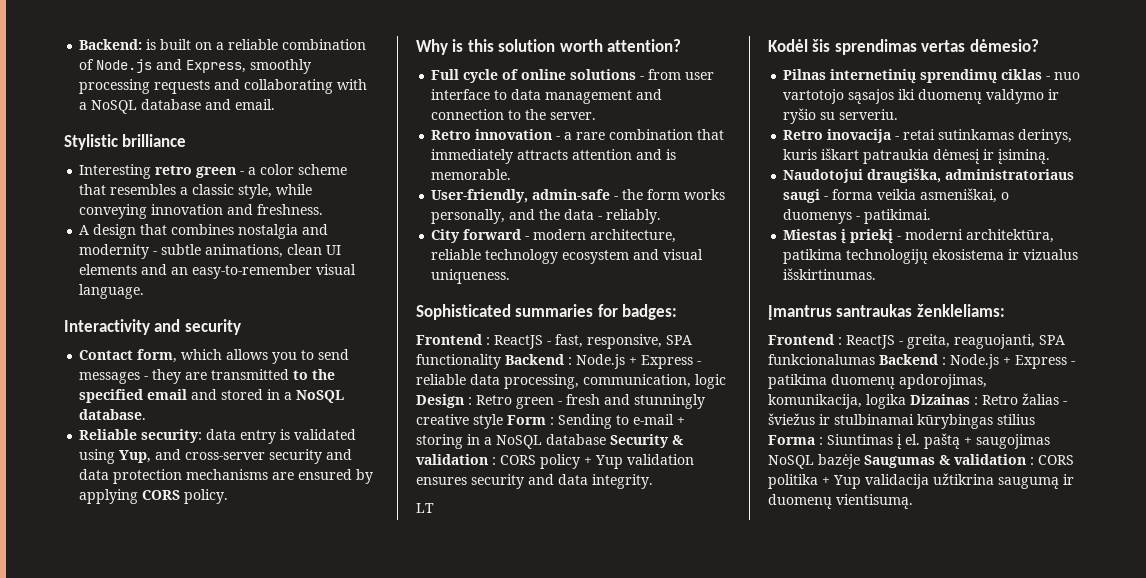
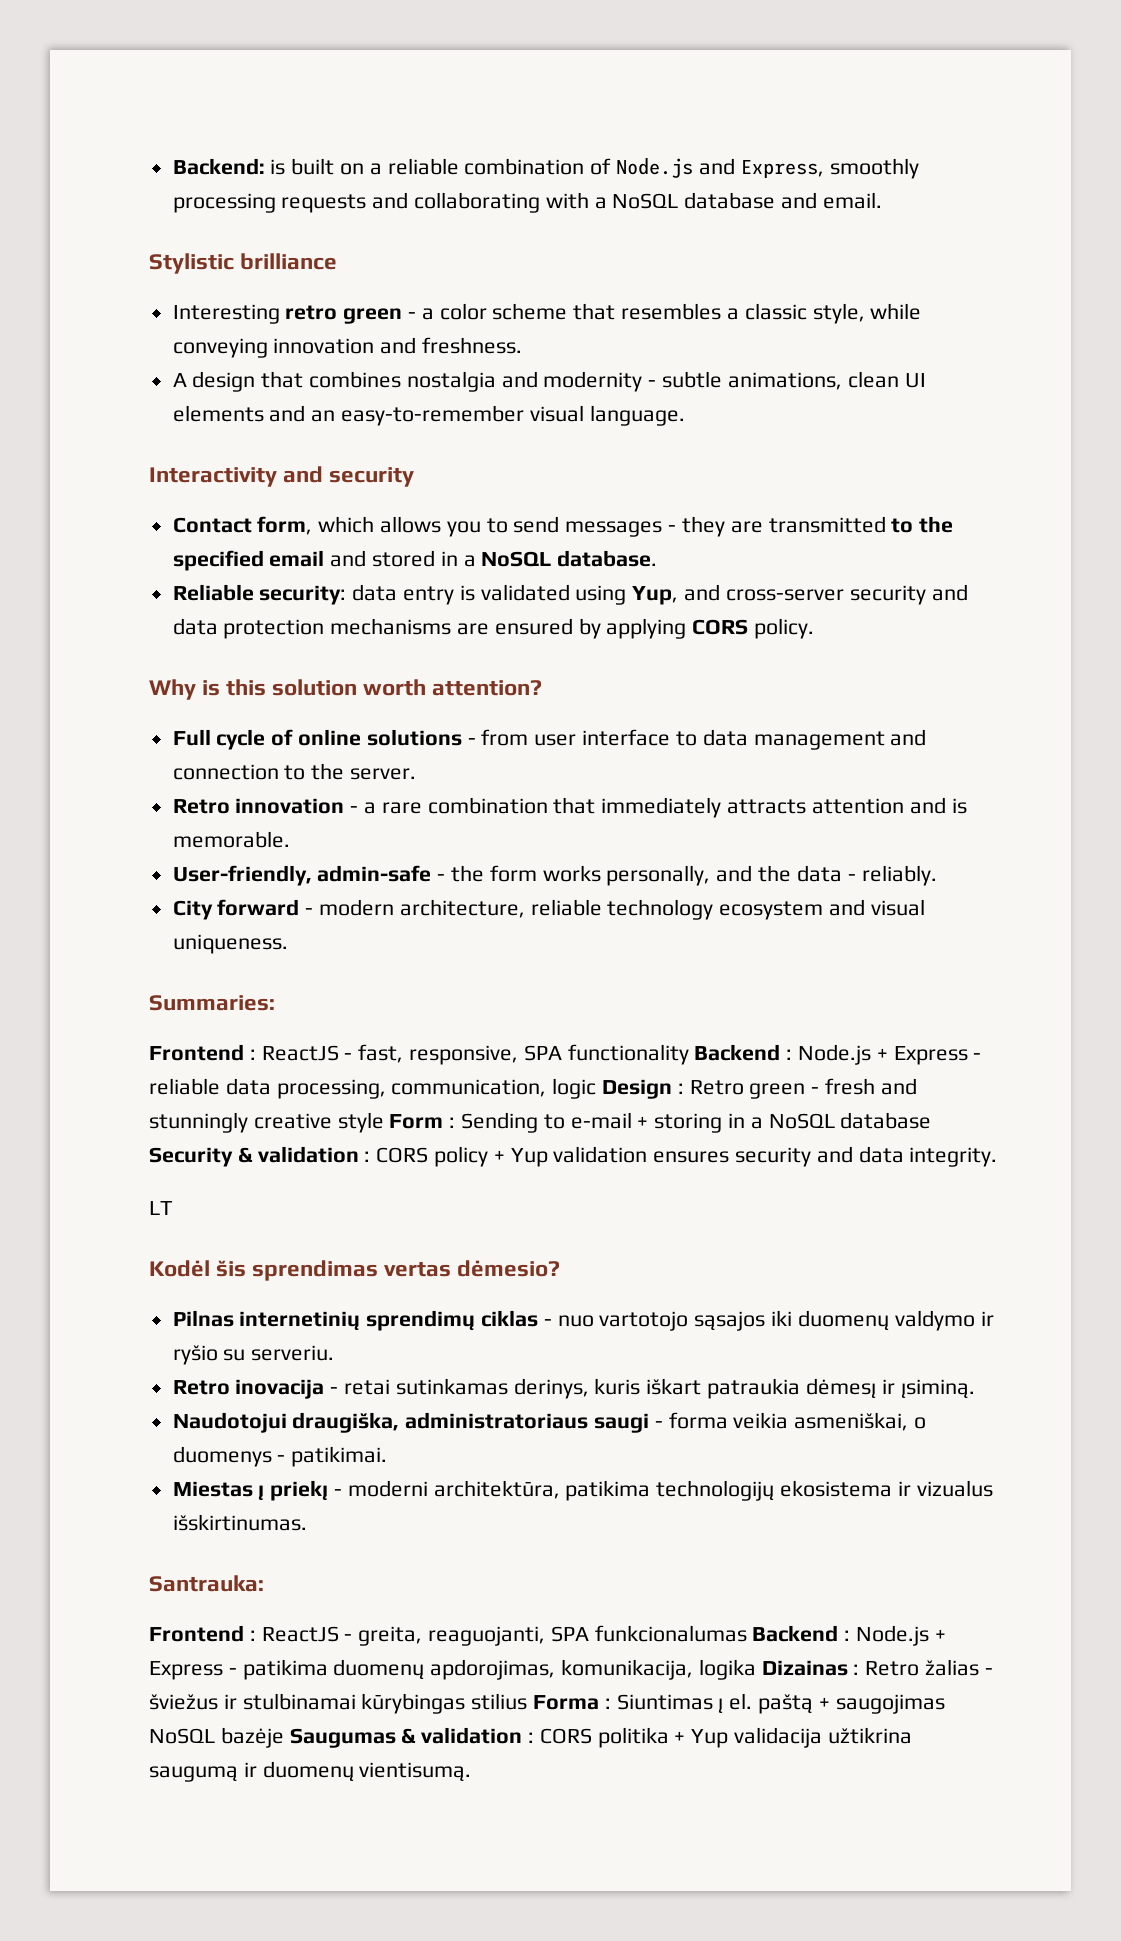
[416,304,678,320] Sophisticated summaries for badges: -> [149,995,275,1011] Summaries:
[768,304,1005,320] Įmantrus santraukas ženkleliams: -> [149,1575,264,1592] Santrauka:

